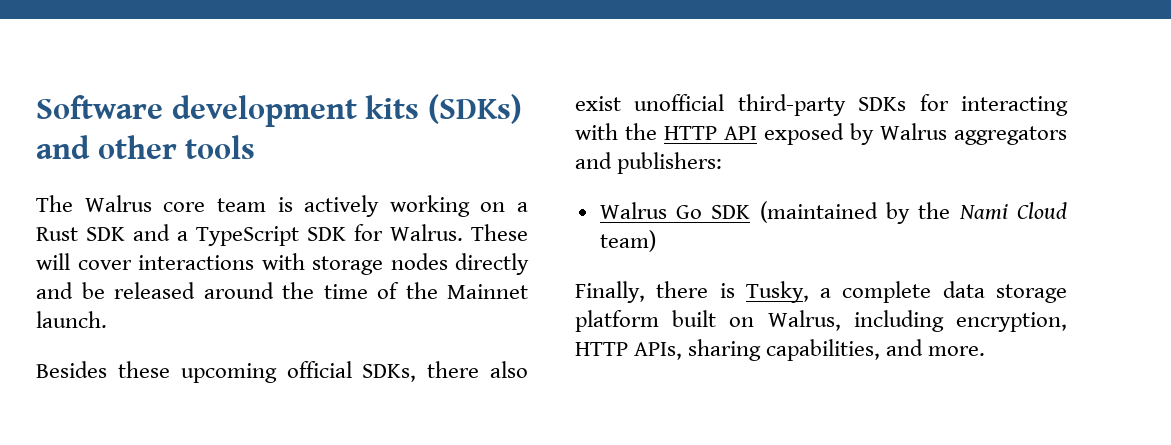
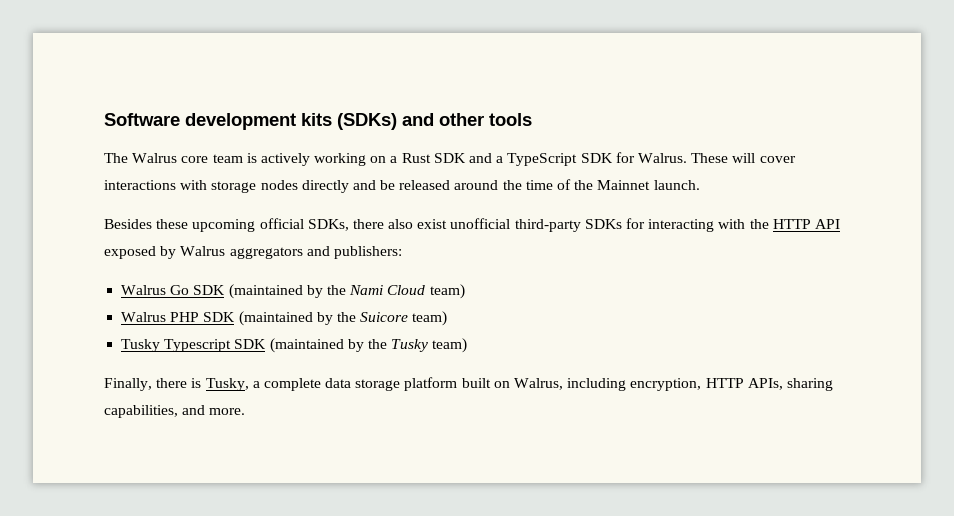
(656, 241) none -> [121,311,448,326] [121,338,468,353] // Walrus PHP SDK (maintained by the Suicore team) // Tusky Typescript SDK (maintained by the Tusky team)

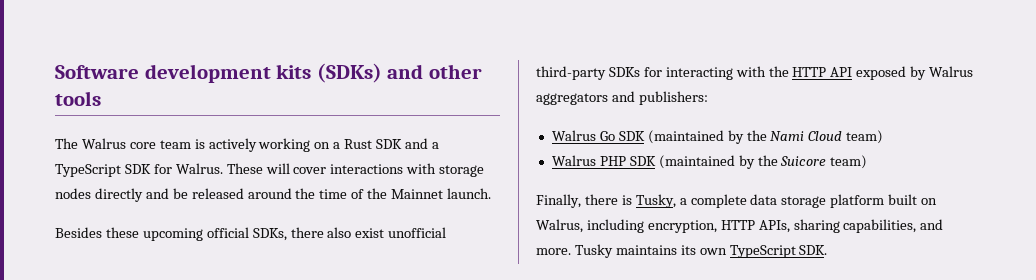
[121,338,468,353] // Tusky Typescript SDK (maintained by the Tusky team) -> (868, 162) none
(246, 411) none -> [574,244,828,258] Tusky maintains its own TypeScript SDK.

